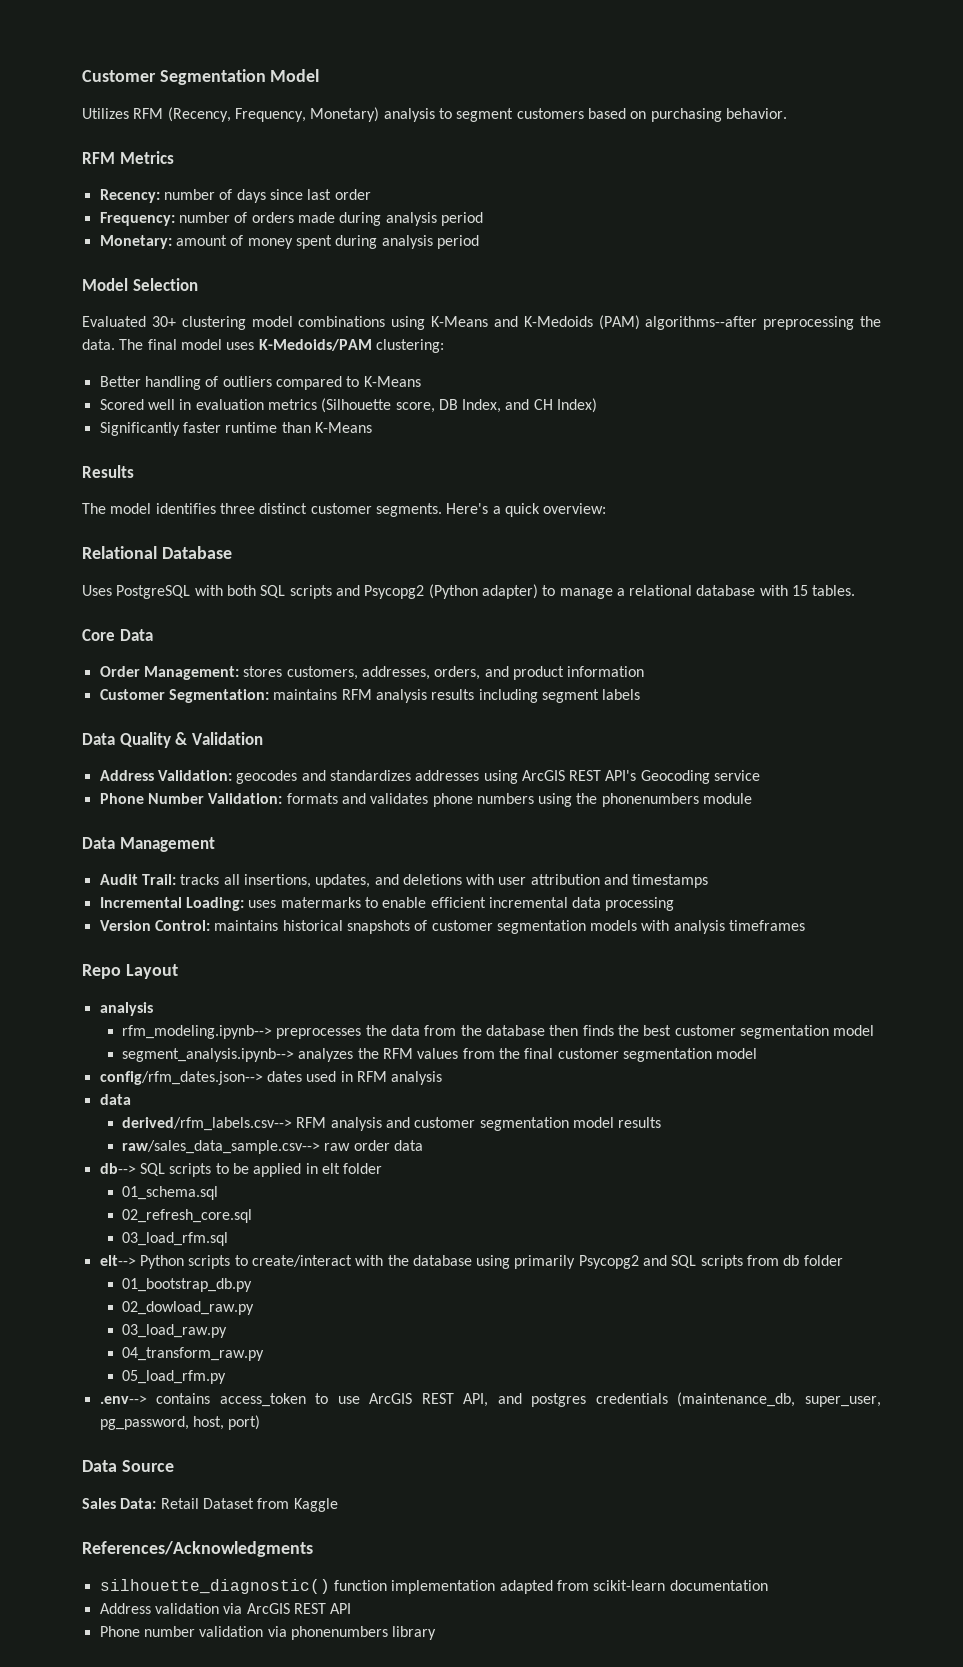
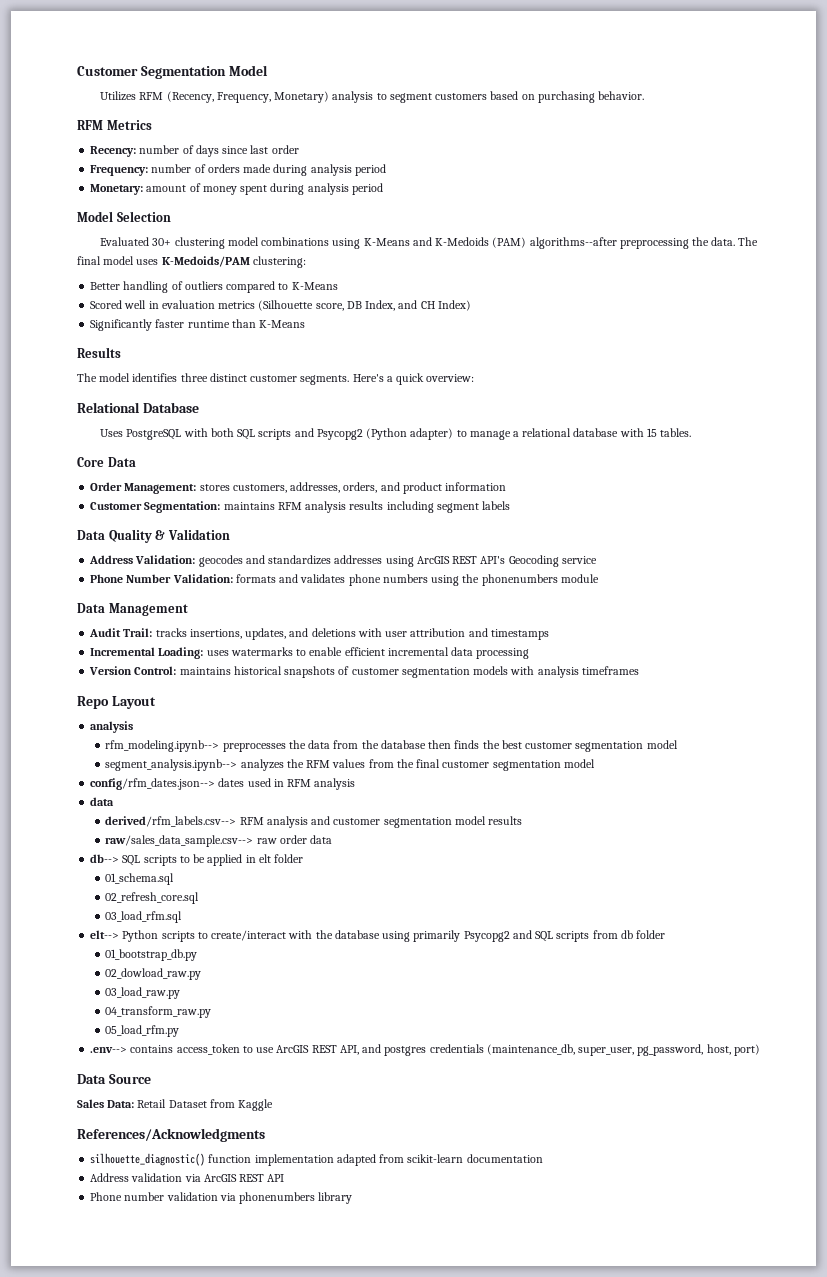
[223,874,240,885] all -> (187, 632) none
[280,897,361,908] matermarks -> [230,647,293,656] watermarks

